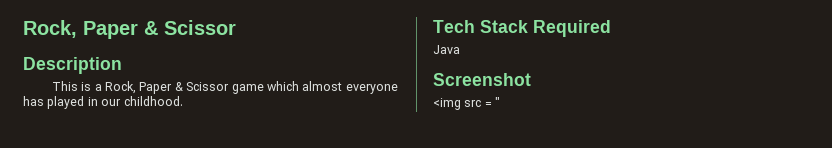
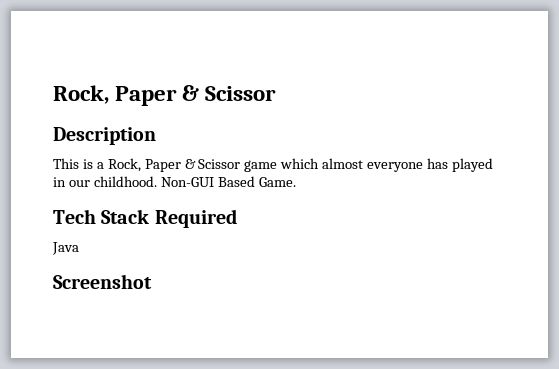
(183, 101) none -> [160,176,296,187] Non-GUI Based Game.
[433,97,501,110] // <img src = " -> (152, 281) none

